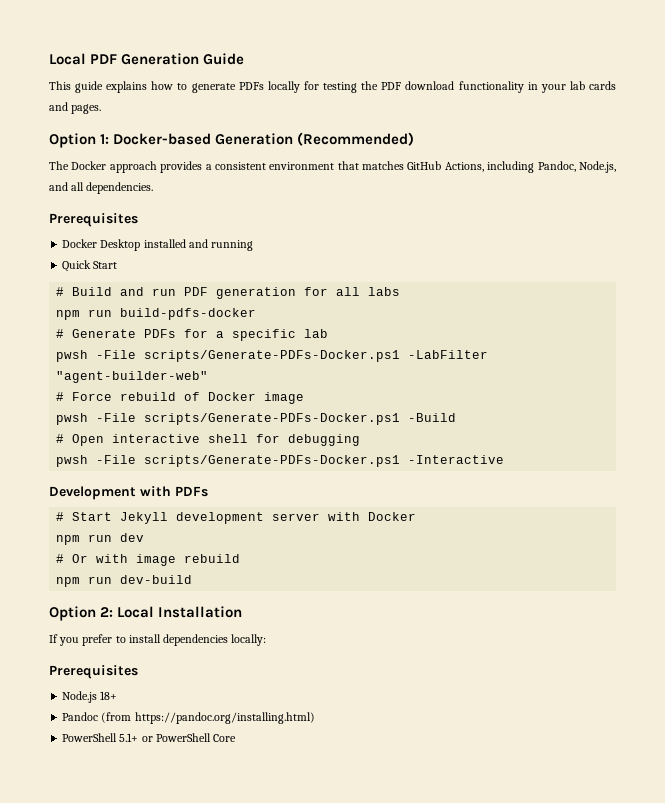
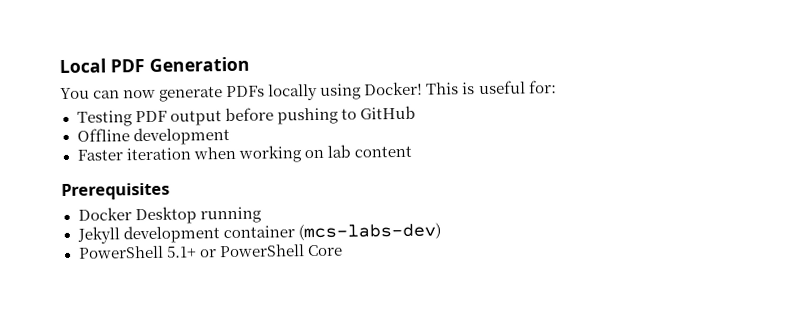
[203,53,245,65] [49,81,617,93] [49,102,102,114] [49,132,415,148] [49,161,616,173] [49,182,154,194] Guide // This guide explains how to generate PDFs locally for testing the PDF download functionality in your lab cards and pages. // Option 1: Docker-based Generation (Recommended) // The Docker approach provides a consistent environment that matches GitHub Actions, including Pandoc, Node.js, and all dependencies. -> [60,80,557,102] [76,105,416,127] [76,127,230,146] [76,144,412,163] // You can now generate PDFs locally using Docker! This is useful for: // Testing PDF output before pushing to GitHub // Offline development // Faster iteration when working on lab content
[143,239,208,248] installed and -> (197, 215) none
[62,260,118,272] [56,287,401,299] [56,308,257,320] [56,329,329,341] [56,350,489,362] [56,371,209,383] [56,392,305,404] [56,413,457,425] [56,434,361,446] [56,455,505,467] [49,486,208,500] [56,512,417,524] [56,533,145,545] [56,554,241,566] [56,575,193,587] [49,606,243,621] [49,634,267,646] [49,665,138,679] [62,691,118,703] [62,712,315,724] Quick Start // # Build and run PDF generation for all labs // npm run build-pdfs-docker // # Generate PDFs for a specific lab // pwsh -File scripts/Generate-PDFs-Docker.ps1 -LabFilter "agent-builder-web" // # Force rebuild of Docker image // pwsh -File scripts/Generate-PDFs-Docker.ps1 -Build // # Open interactive shell for debugging // pwsh -File scripts/Generate-PDFs-Docker.ps1 -Interactive // Development with PDFs // # Start Jekyll development server with Docker // npm run dev // # Or with image rebuild // npm run dev-build // Option 2: Local Installation // If you prefer to install dependencies locally: // Prerequisites // Node.js 18+ // Pandoc (from https://pandoc.org/installing.html) -> [76,222,441,244] Jekyll development container (mcs-labs-dev)

